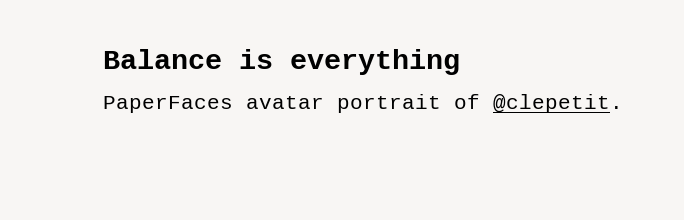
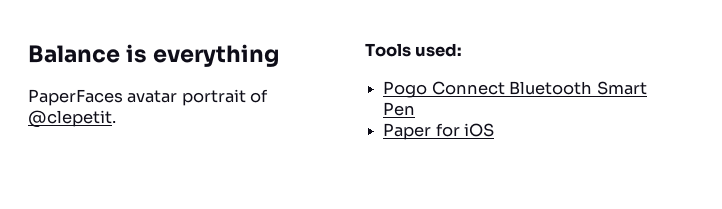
(623, 103) none -> [365,43,463,57] [383,81,647,98] [383,102,416,116] [383,123,495,140] // Tools used: // Pogo Connect Bluetooth Smart Pen // Paper for iOS

